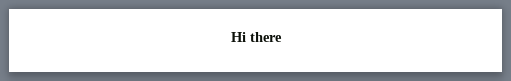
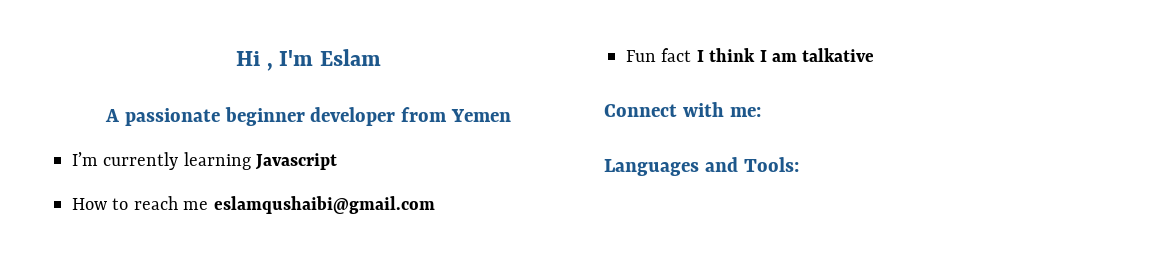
[249,32,282,42] there -> [266,49,382,71] [104,107,512,126] [72,152,338,170] [72,196,435,214] [626,48,875,62] [604,102,761,117] [604,157,799,176] , I'm Eslam // A passionate beginner developer from Yemen // I’m currently learning Javascript // How to reach me eslamqushaibi@gmail.com // Fun fact I think I am talkative // Connect with me: // Languages and Tools:

